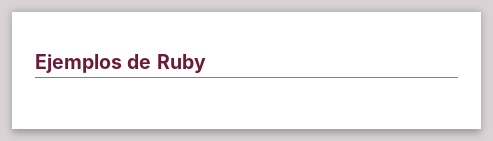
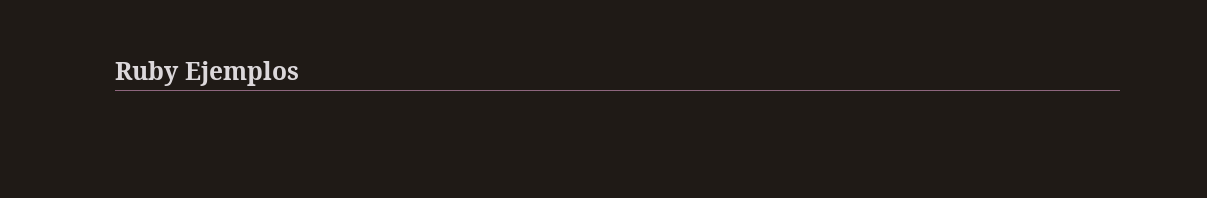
[35,54,206,73] Ejemplos de Ruby -> [115,61,299,86] Ruby Ejemplos

